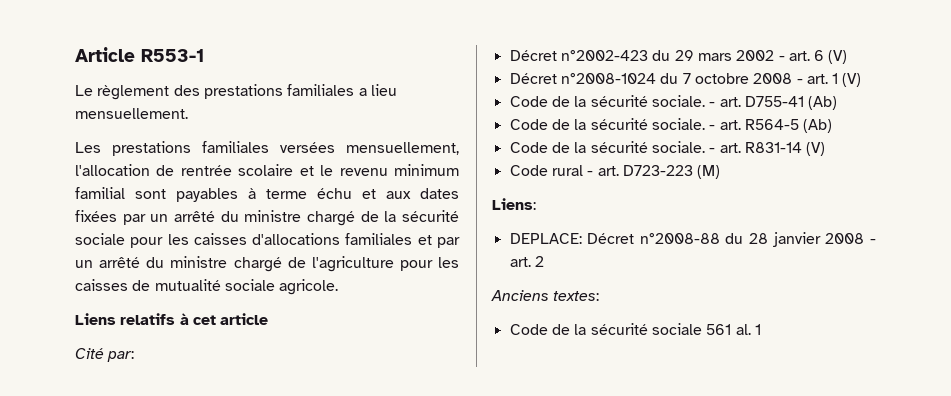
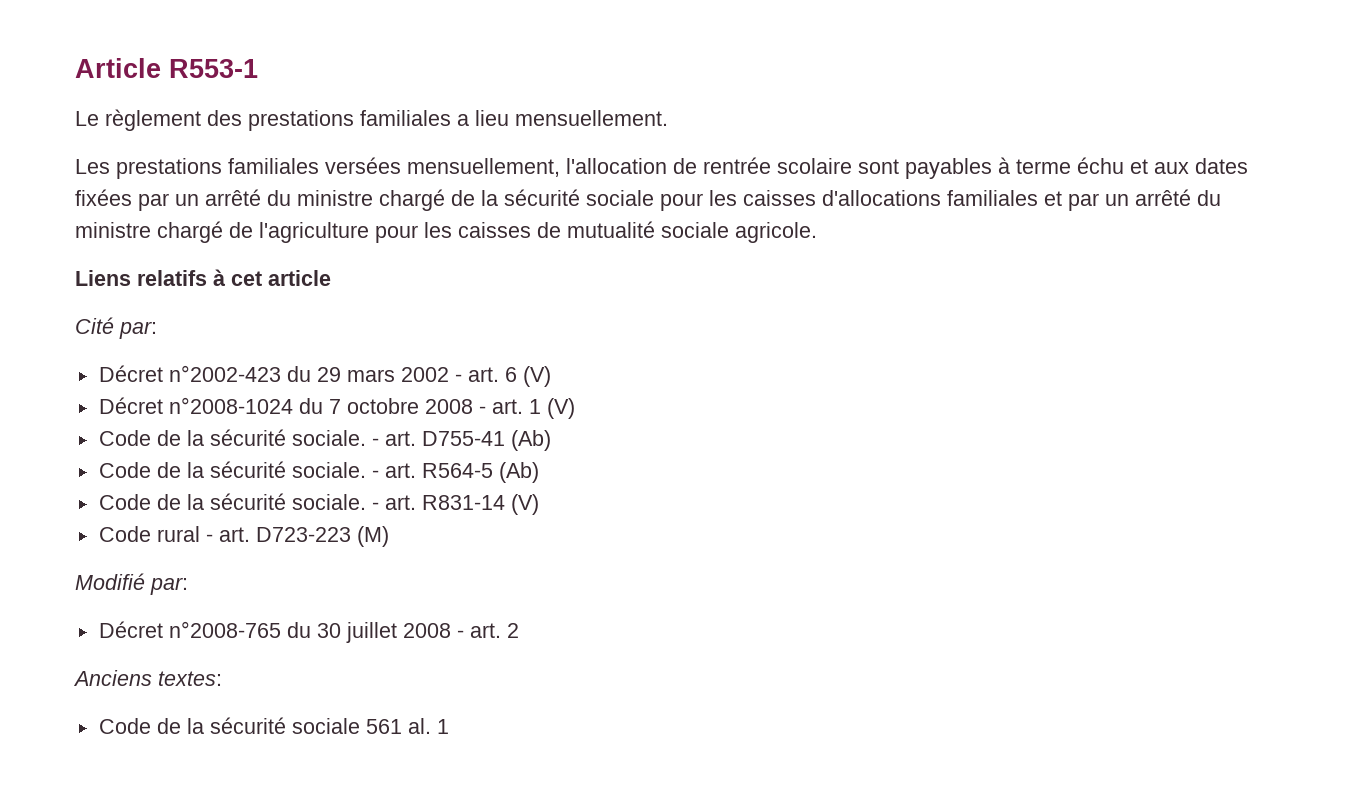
[299,164,459,176] [75,187,125,199] et le revenu minimum familial -> (852, 166) none
[492,198,536,210] [509,232,821,247] Liens: // DEPLACE: Décret n°2008-88 du 28 janvier -> [75,573,188,595] [98,621,397,643] Modifié par: // Décret n°2008-765 du 30 juillet

